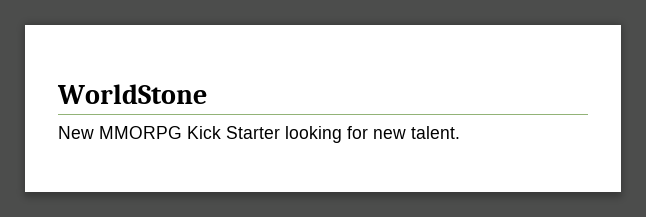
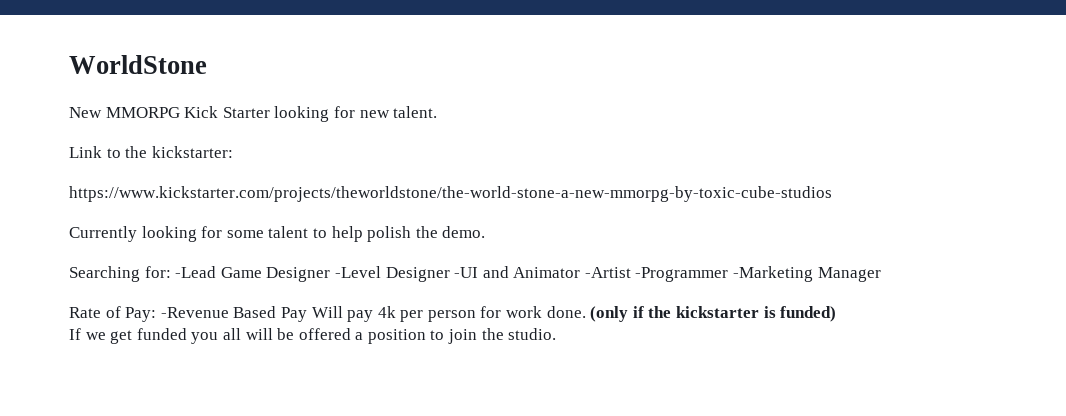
(460, 132) none -> [69,146,233,158] [69,186,832,202] [69,226,486,242] [69,266,881,282] [69,306,837,322] [69,328,557,344] // Link to the kickstarter: // https://www.kickstarter.com/projects/theworldstone/the-world-stone-a-new-mmorpg-by-toxic-cube-studios // Currently looking for some talent to help polish the demo. // Searching for: -Lead Game Designer -Level Designer -UI and Animator -Artist -Programmer -Marketing Manager // Rate of Pay: -Revenue Based Pay Will pay 4k per person for work done. (only if the kickstarter is funded) // If we get funded you all will be offered a position to join the studio.

